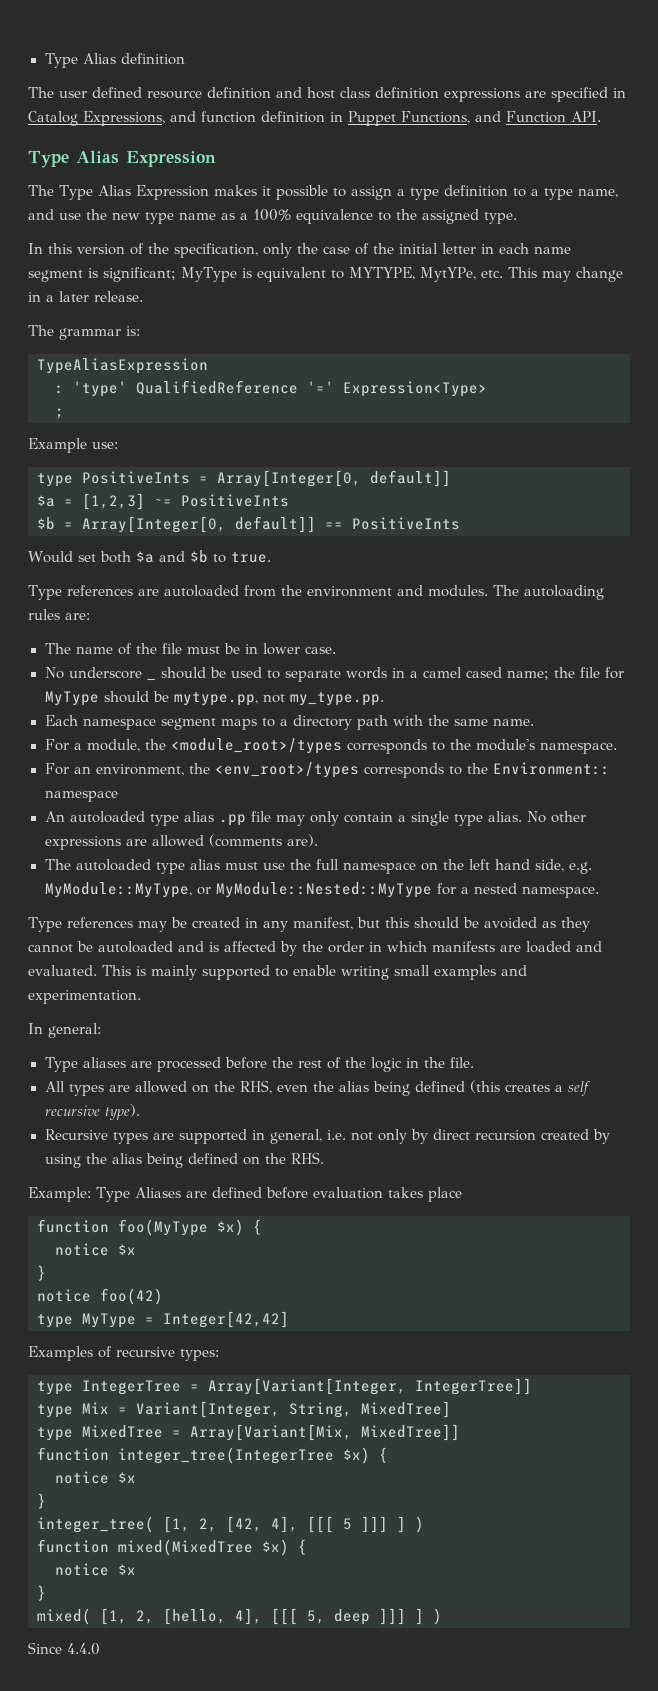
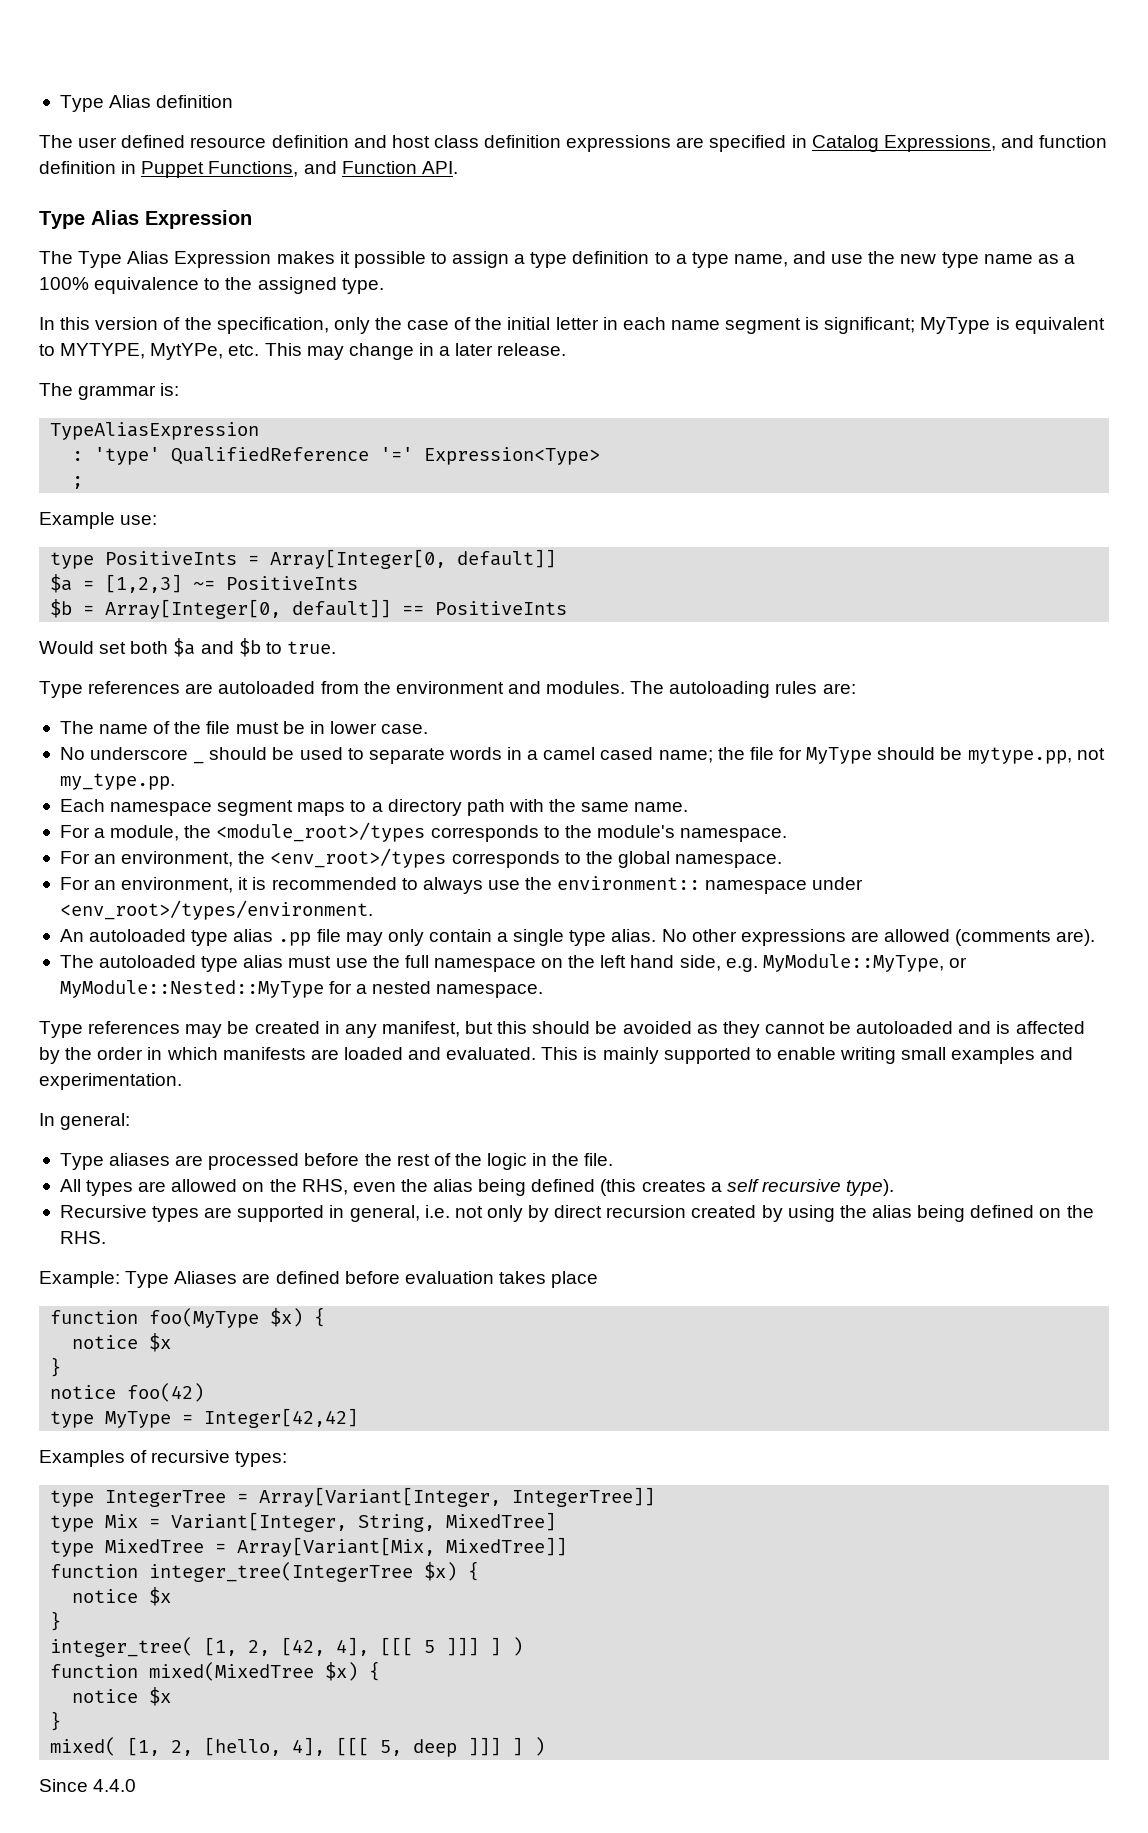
[492,762,610,775] [44,790,118,802] Environment:: namespace -> [617,851,783,868] [59,876,864,894] [59,900,373,920] global namespace. // For an environment, it is recommended to always use the environment:: namespace under <env_root>/types/environment.

